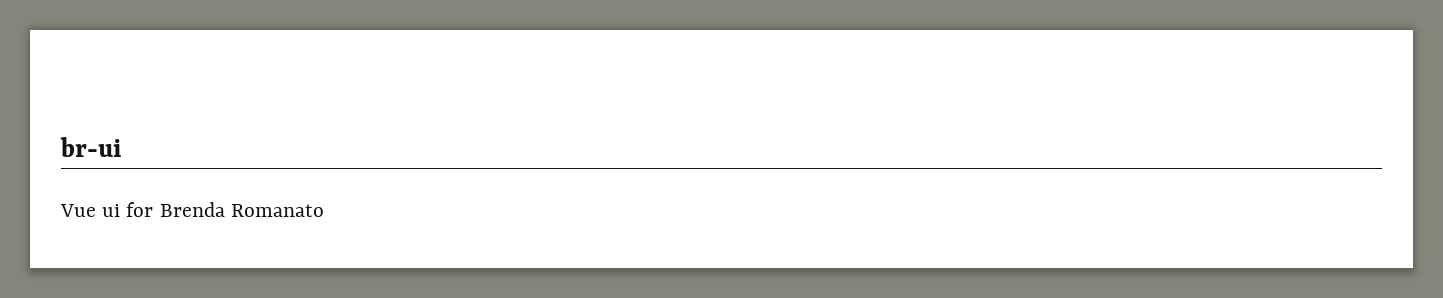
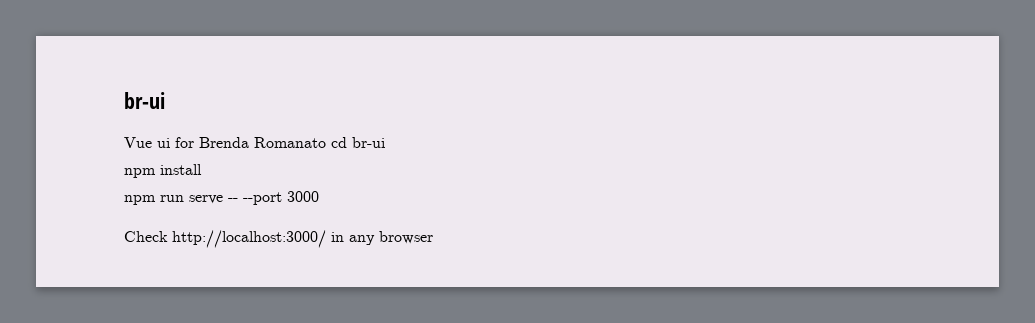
(324, 210) none -> [331,137,385,148] [124,164,202,178] [124,191,319,205] [124,230,433,248] cd br-ui // npm install // npm run serve -- --port 3000 // Check http://localhost:3000/ in any browser

